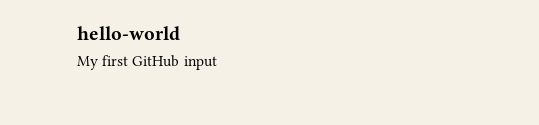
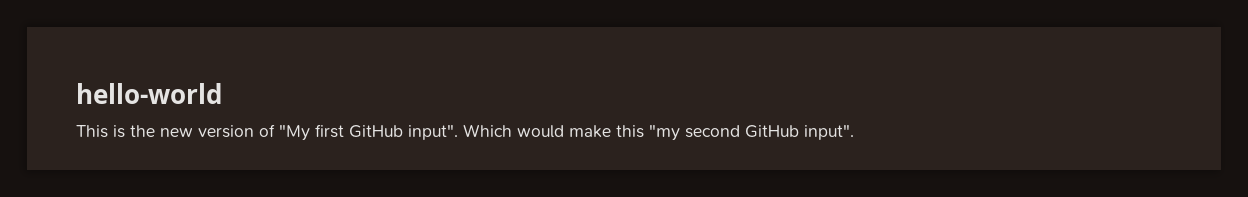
[77,55,217,70] My first GitHub input -> [76,124,854,141] This is the new version of "My first GitHub input". Which would make this "my second GitHub input".

